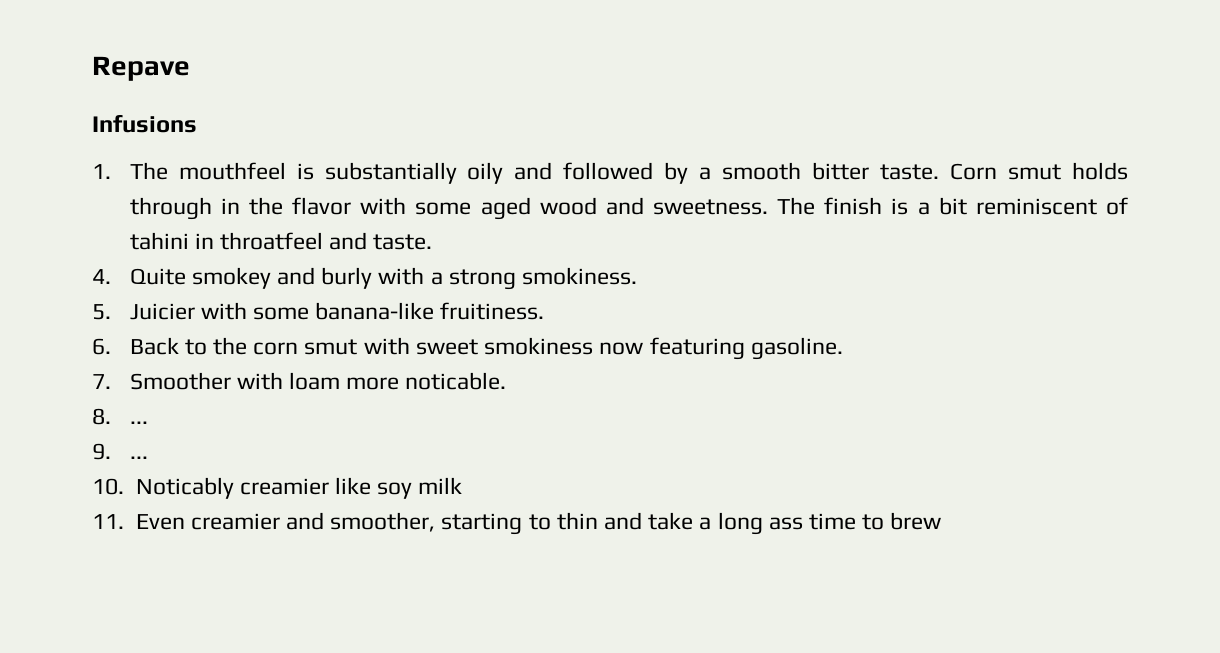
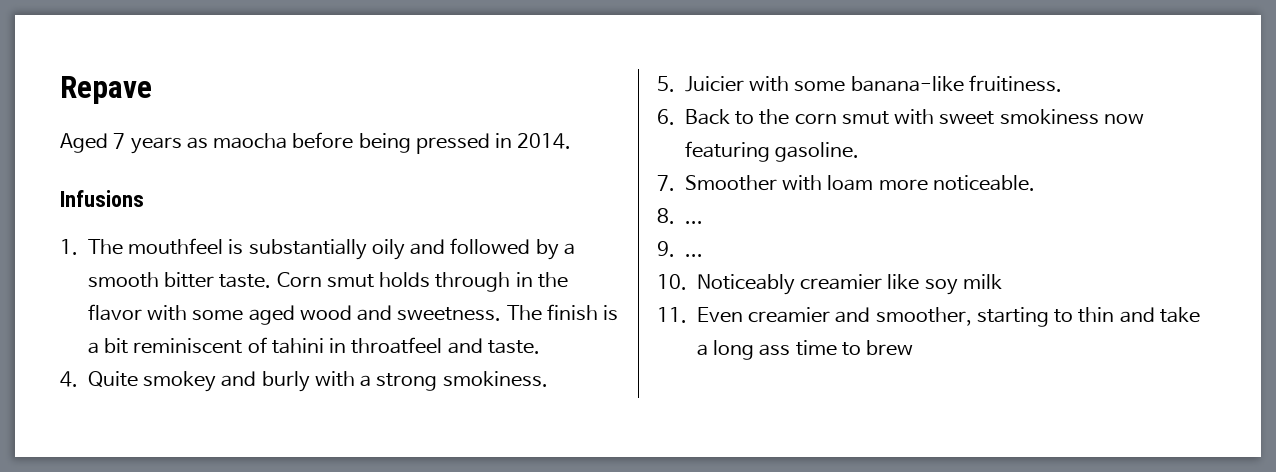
(190, 68) none -> [60,132,572,154] // Aged 7 years as maocha before being pressed in 2014.
[405,372,507,390] noticable. -> [932,175,1035,191] noticeable.
[135,477,234,499] Noticably -> [696,274,795,295] Noticeably

